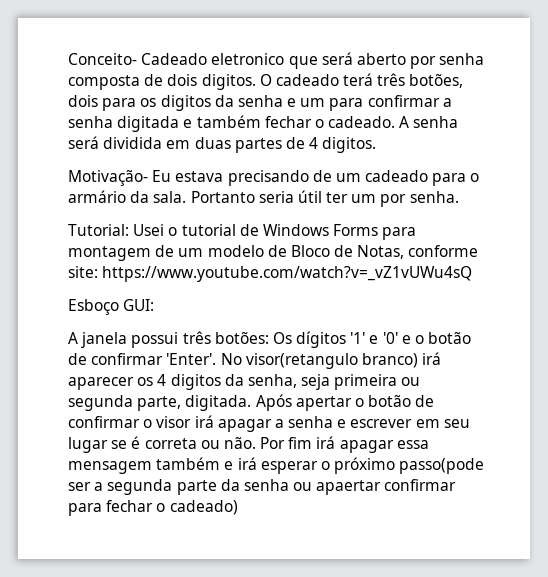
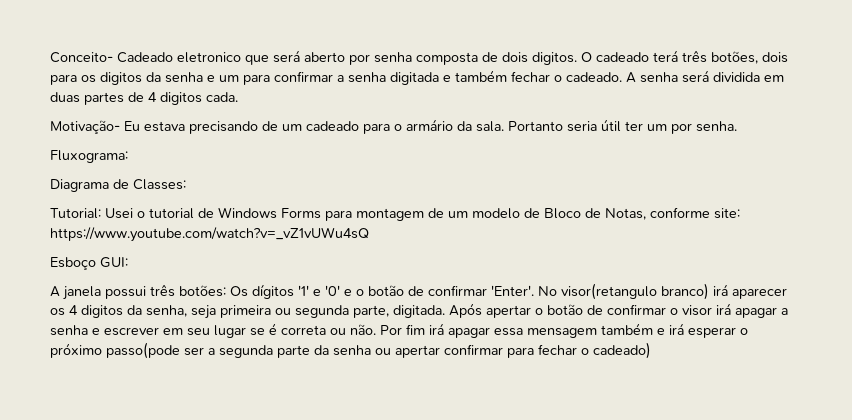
[322,137,377,153] digitos. -> [160,92,238,105] digitos cada.
(459, 197) none -> [50,150,128,163] [50,179,186,192] // Fluxograma: // Diagrama de Classes:
[316,480,382,495] apaertar -> [395,345,440,358] apertar

